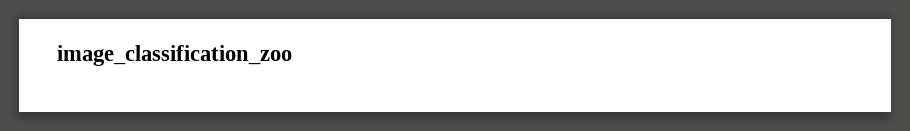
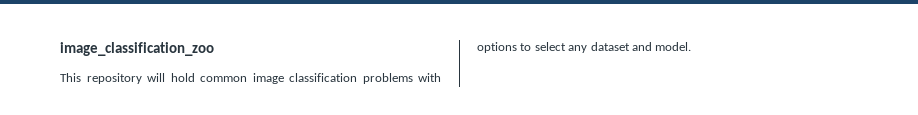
(292, 55) none -> [60,73,441,84] [477,42,692,53] // This repository will hold common image classification problems with options to select any dataset and model.

